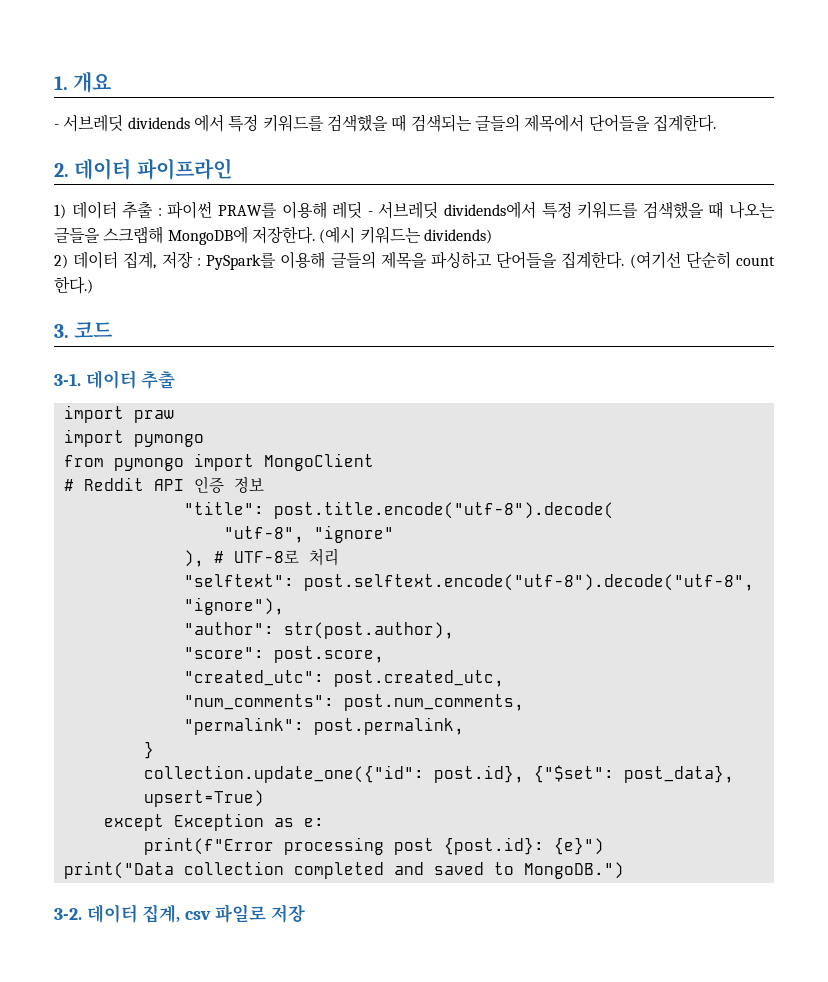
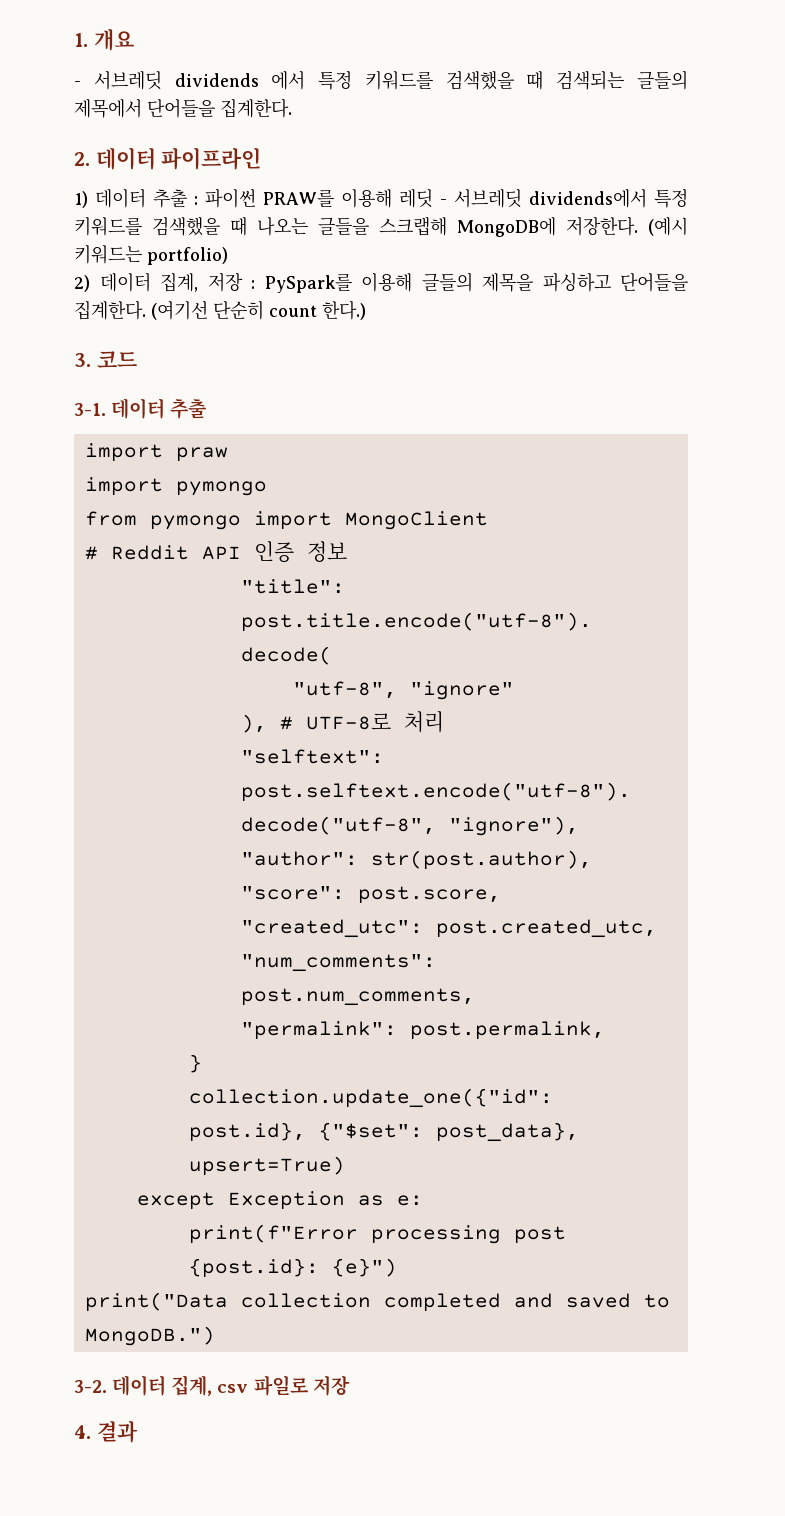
[423,229,492,244] dividends) -> [147,247,228,265] portfolio)
(305, 913) none -> [74,1421,138,1443] // 4. 결과

